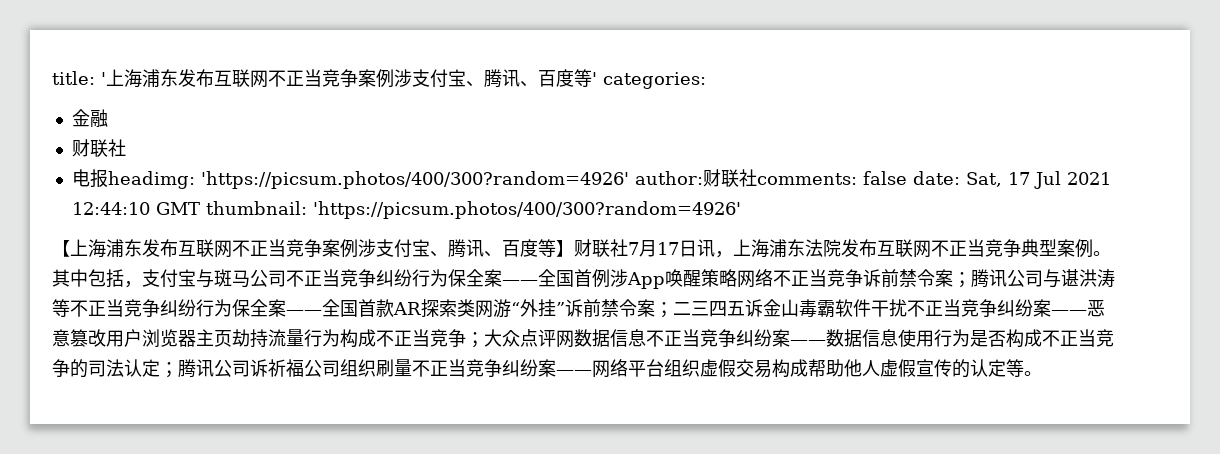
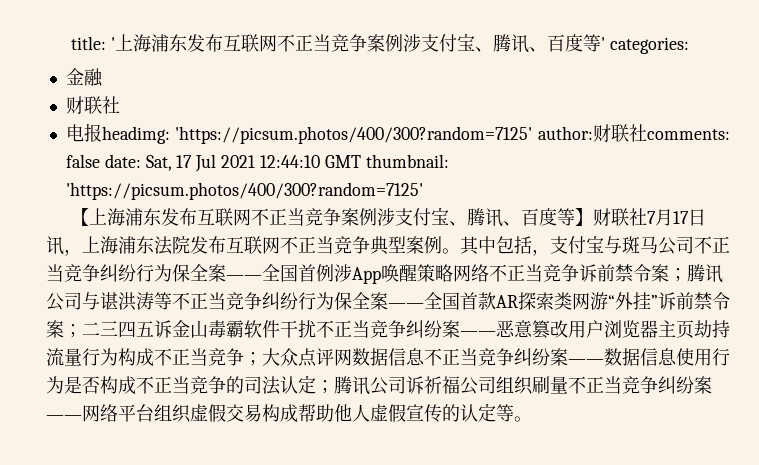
[200,171,629,189] 'https://picsum.photos/400/300?random=4926' -> [175,126,533,144] 'https://picsum.photos/400/300?random=7125'
[312,201,741,219] 'https://picsum.photos/400/300?random=4926' -> [65,182,423,200] 'https://picsum.photos/400/300?random=7125'

